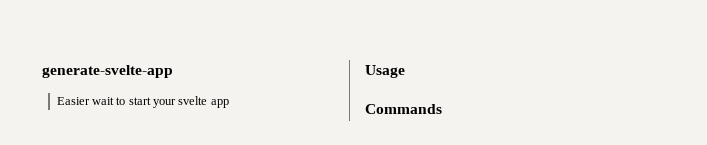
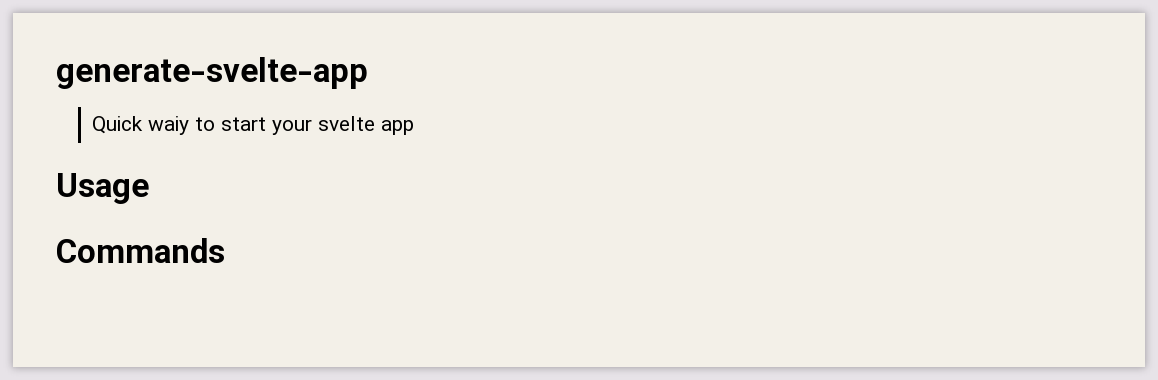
[56,97,114,105] Easier wait -> [92,116,190,135] Quick waiy

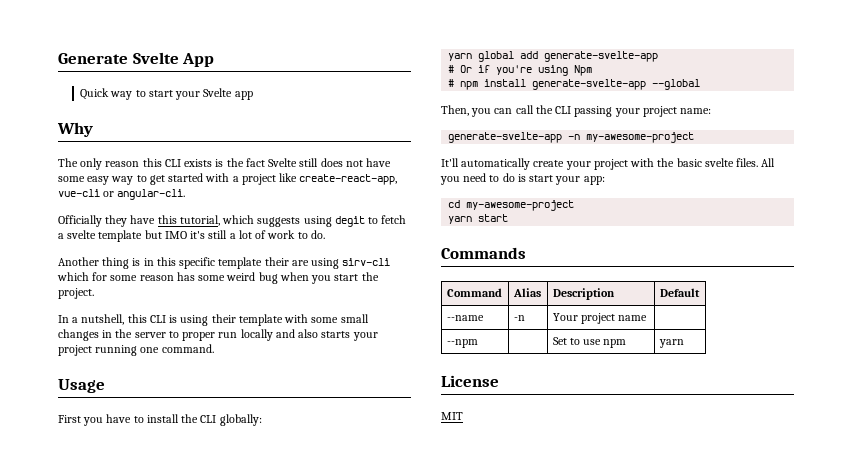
[56,57,368,89] generate-svelte-app -> [58,52,215,67] Generate Svelte App
[148,116,190,135] waiy -> [110,91,133,100] way
[318,116,415,135] [56,173,149,204] [56,238,225,263] svelte app // Usage // Commands -> [203,88,253,100] [57,122,93,137] [58,158,392,170] [58,173,398,185] [58,189,186,200] [58,215,407,227] [58,230,325,242] [58,257,391,269] [57,272,379,284] [58,288,94,299] [58,314,369,326] [58,329,378,341] [58,344,214,356] [58,379,105,393] [58,414,262,426] [448,51,659,62] [448,65,593,76] [448,79,701,90] [441,105,712,117] [448,132,695,143] [441,158,776,170] [440,173,605,185] [448,200,575,211] [448,214,509,224] [441,247,526,259] [446,288,502,297] [512,288,541,297] [552,288,615,300] [659,288,700,297] [446,315,484,321] [513,315,525,321] [552,313,647,324] [446,339,478,348] [552,337,627,348] [658,339,684,348] [441,375,499,387] [441,412,463,420] Svelte app // Why // The only reason this CLI exists is the fact Svelte still does not have some easy way to get started with a project like create-react-app, vue-cli or angular-cli. // Officially they have this tutorial, which suggests using degit to fetch a svelte template but IMO it's still a lot of work to do. // Another thing is in this specific template their are using sirv-cli which for some reason has some weird bug when you start the project. // In a nutshell, this CLI is using their template with some small changes in the server to proper run locally and also starts your project running one command. // Usage // First you have to install the CLI globally: // yarn global add generate-svelte-app // # Or if you're using Npm // # npm install generate-svelte-app --global // Then, you can call the CLI passing your project name: // generate-svelte-app -n my-awesome-project // It'll automatically create your project with the basic svelte files. All you need to do is start your app: // cd my-awesome-project // yarn start // Commands // Command | Alias | Description | Default // --name | -n | Your project name | // --npm | | Set to use npm | yarn // License // MIT

